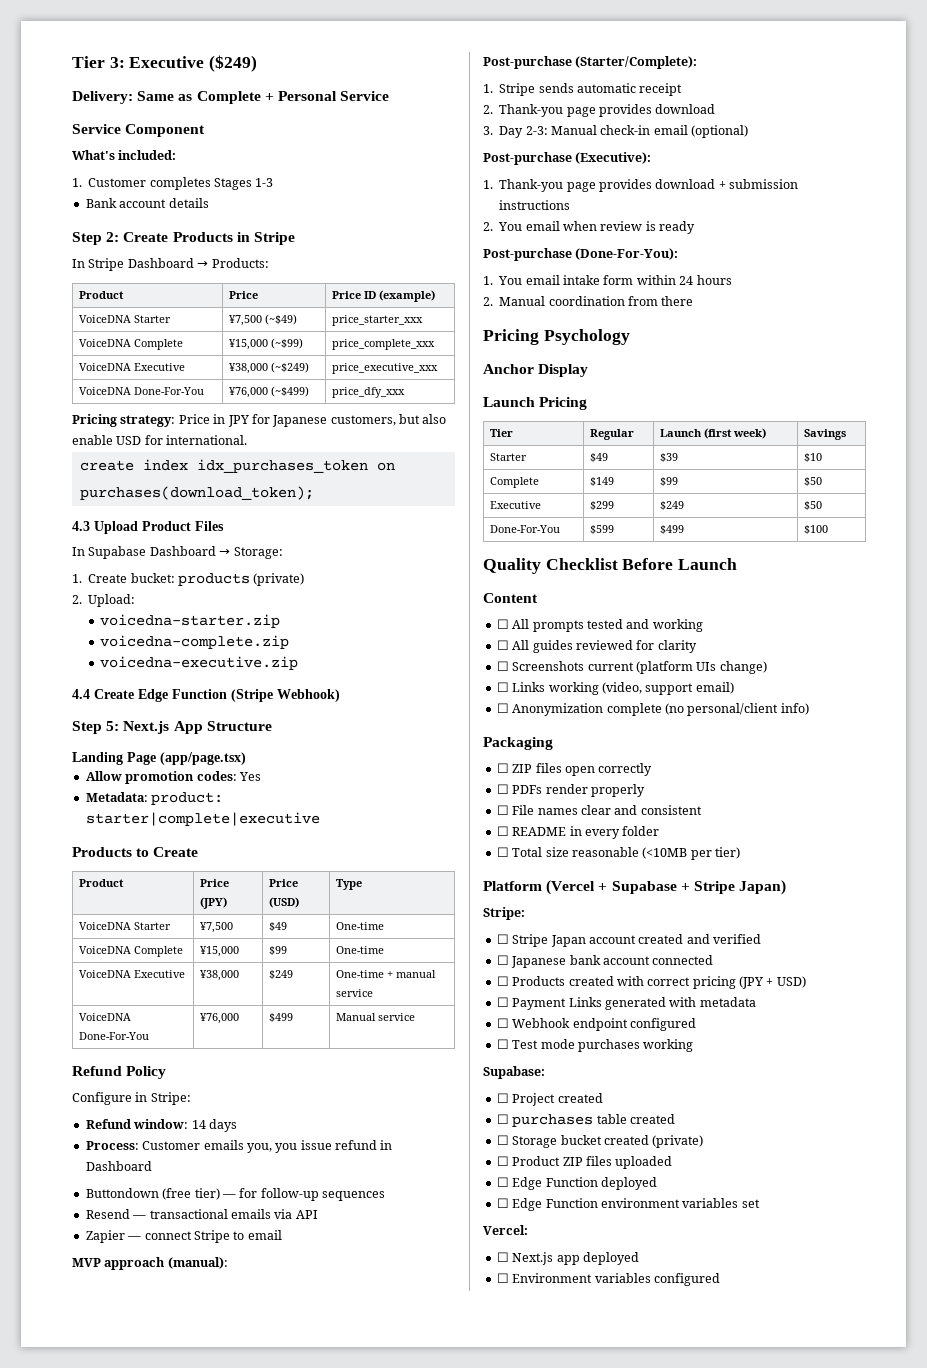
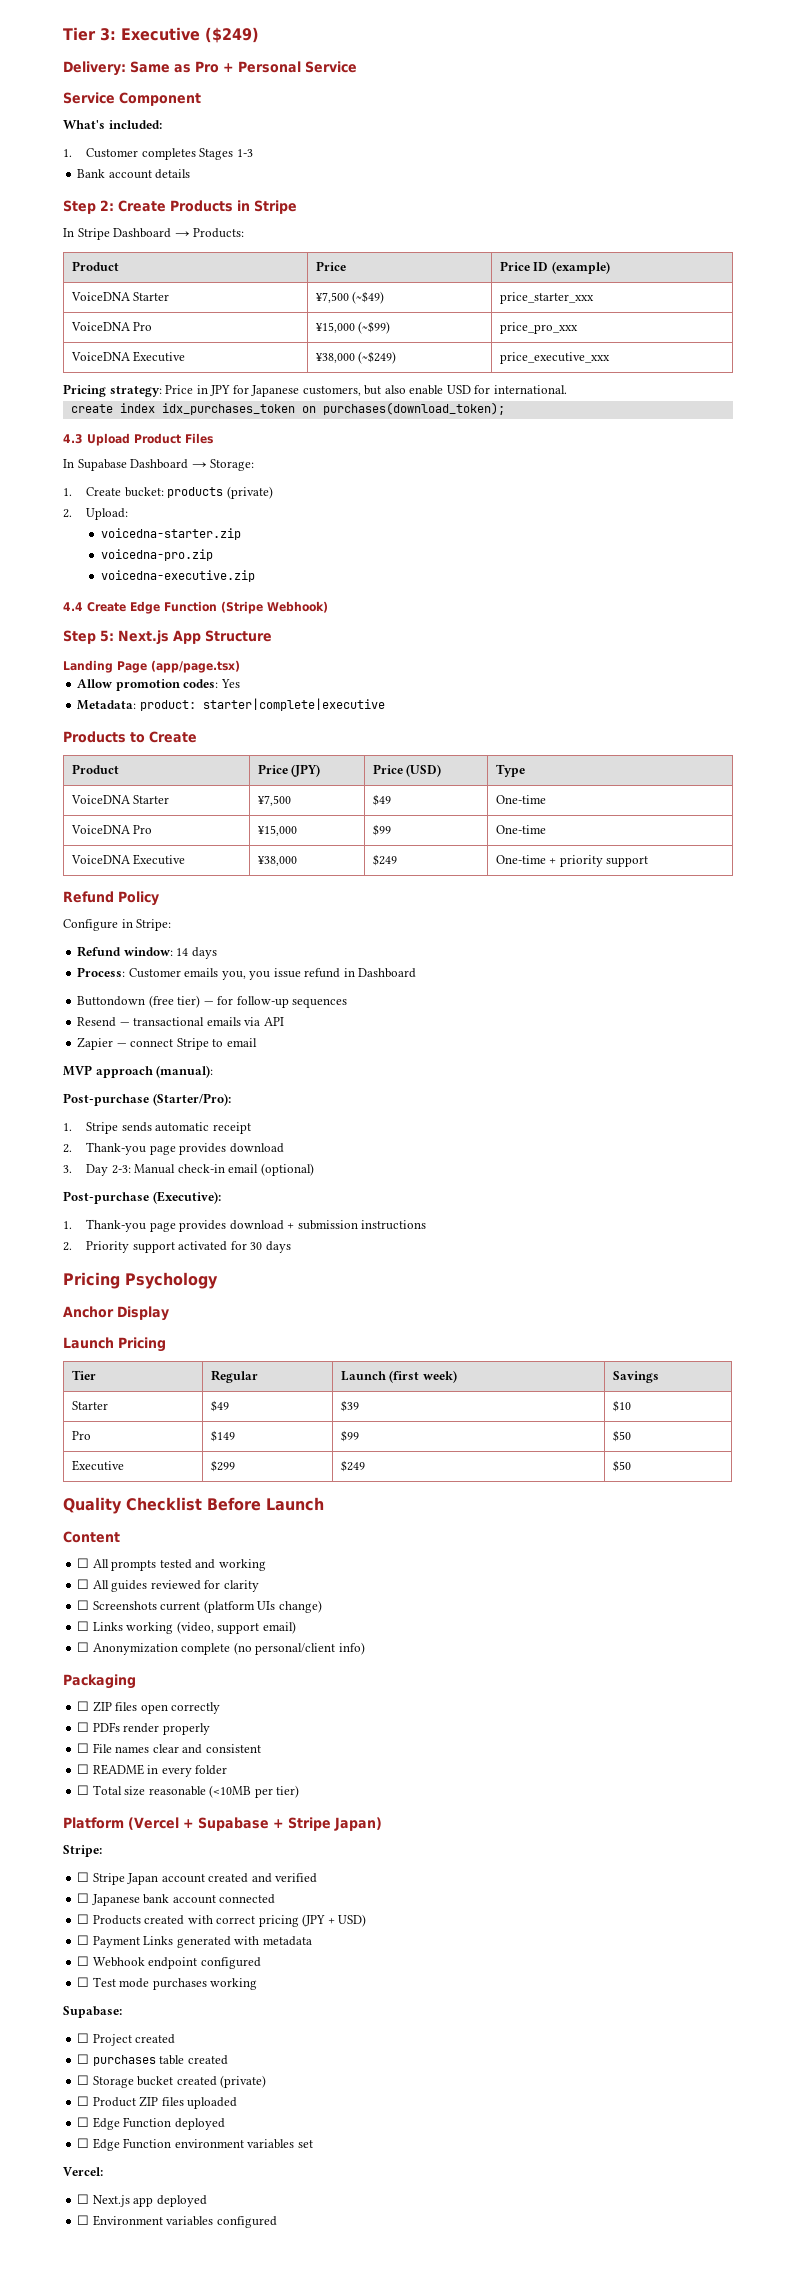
[196,91,261,104] Complete -> [195,61,219,73] Pro
[134,339,184,350] Complete -> [133,322,153,331] Pro
[332,339,436,350] price_complete_xxx -> [499,322,578,334] price_pro_xxx
[79,387,205,395] [229,386,310,398] [332,387,406,398] // VoiceDNA Done-For-You | ¥76,000 (~$499) | price_dfy_xxx -> (610, 358) none
[100,635,290,649] voicedna-complete.zip -> [100,549,213,561] voicedna-pro.zip
[134,946,184,957] Complete -> [133,825,153,834] Pro
[396,970,437,978] [336,989,374,997] [79,1013,132,1021] [79,1032,150,1040] [200,1013,240,1024] [269,1013,294,1022] [336,1013,416,1021] manual service // VoiceDNA Done-For-You | ¥76,000 | $499 | Manual service -> [559,855,649,867] priority support
[575,56,698,69] (Starter/Complete): -> [152,1093,231,1106] (Starter/Pro):
[498,221,696,234] [483,248,679,261] [483,275,732,285] [483,296,694,306] You email when review is ready // Post-purchase (Done-For-You): // 1. You email intake form within 24 hours // 2. Manual coordination from there -> [86,1241,291,1253] Priority support activated for 30 days
[490,477,540,488] Complete -> [71,1431,91,1440] Pro
[490,525,561,533] [590,525,615,534] [660,525,685,534] [804,525,829,534] // Done-For-You | $599 | $499 | $100 -> (631, 1466) none

